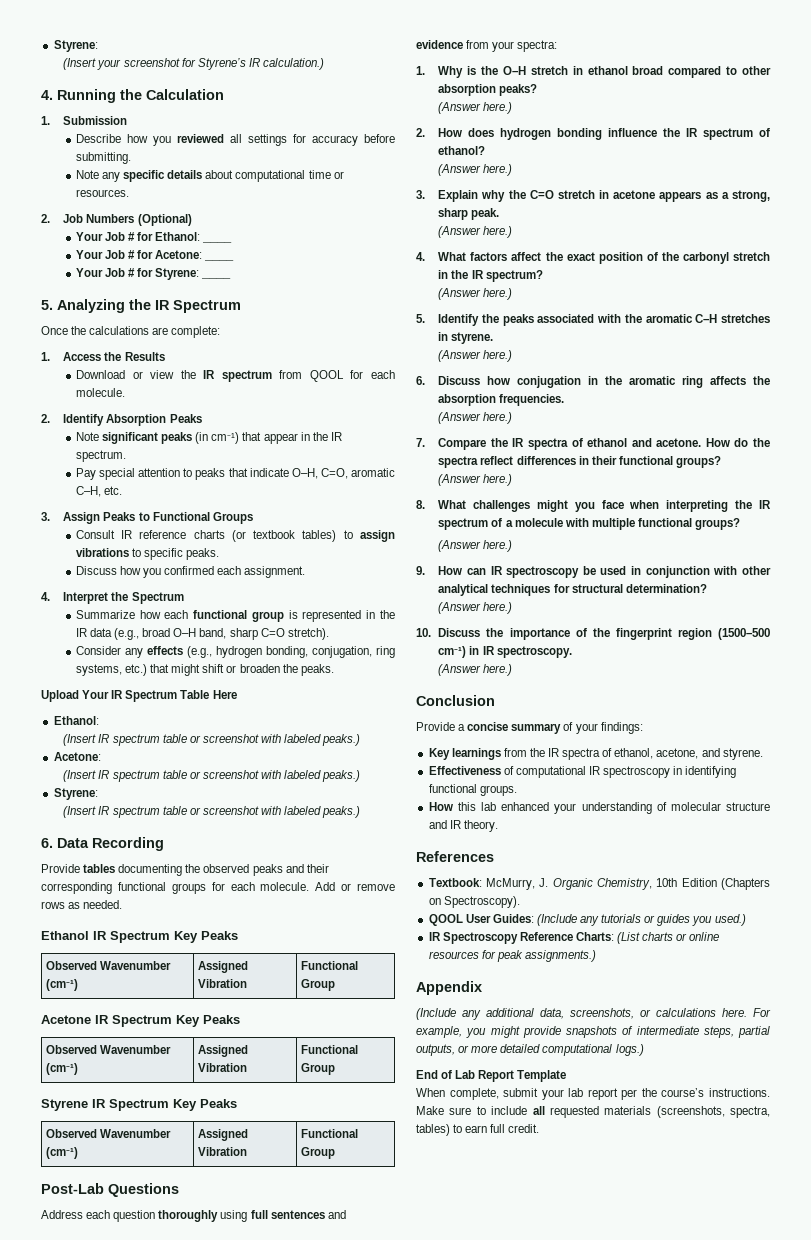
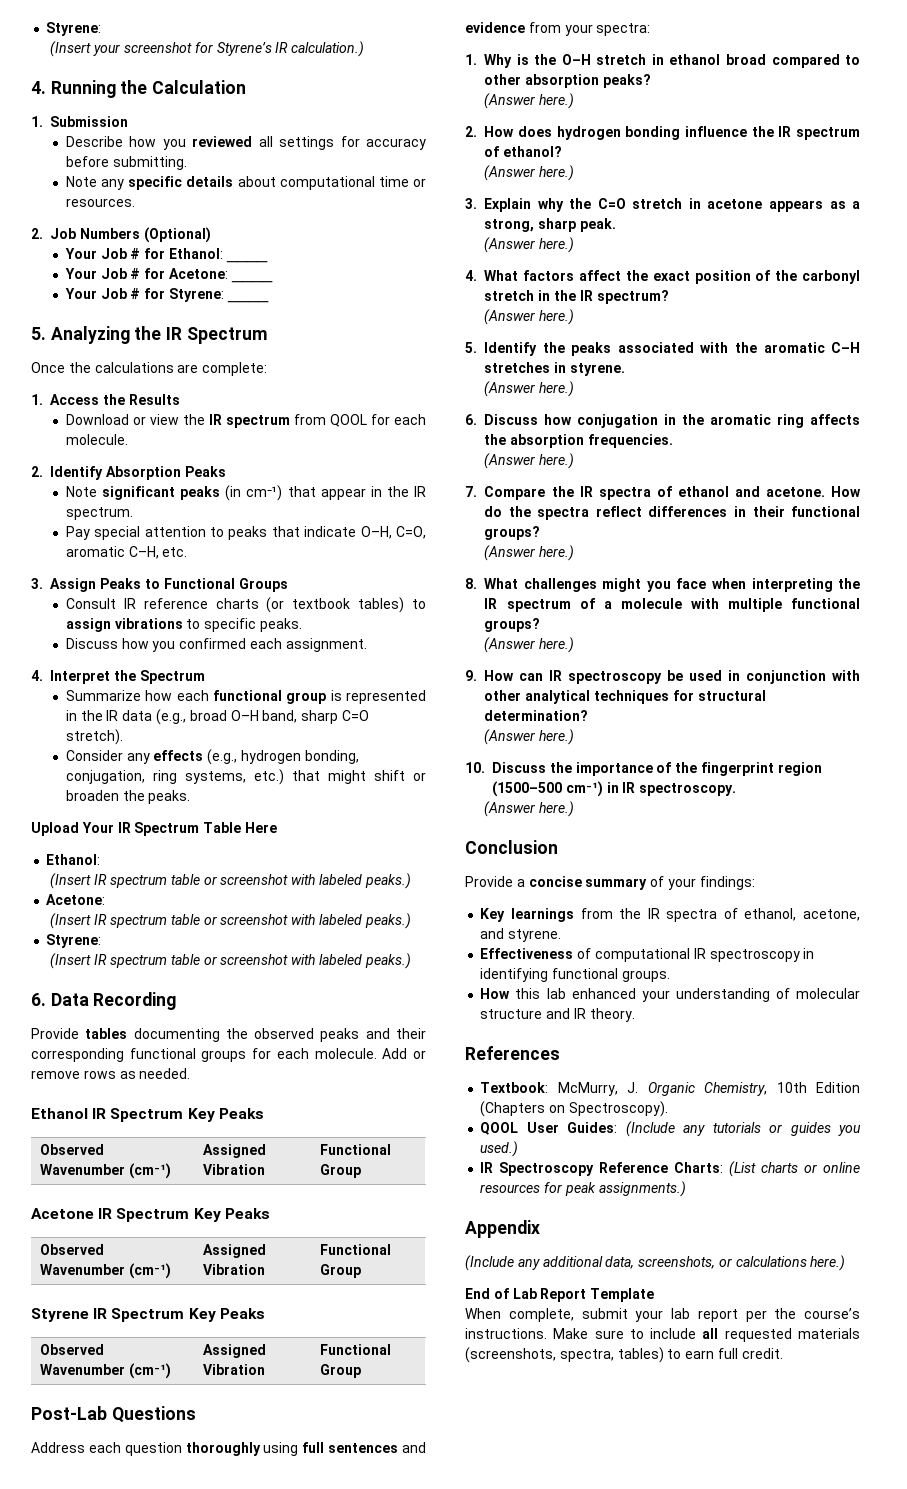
[722,1008,771,1017] [416,1026,770,1038] [416,1044,644,1056] here. For example, you might provide snapshots of intermediate steps, partial outputs, or more detailed computational logs.) -> [810,1255,846,1271] here.)

